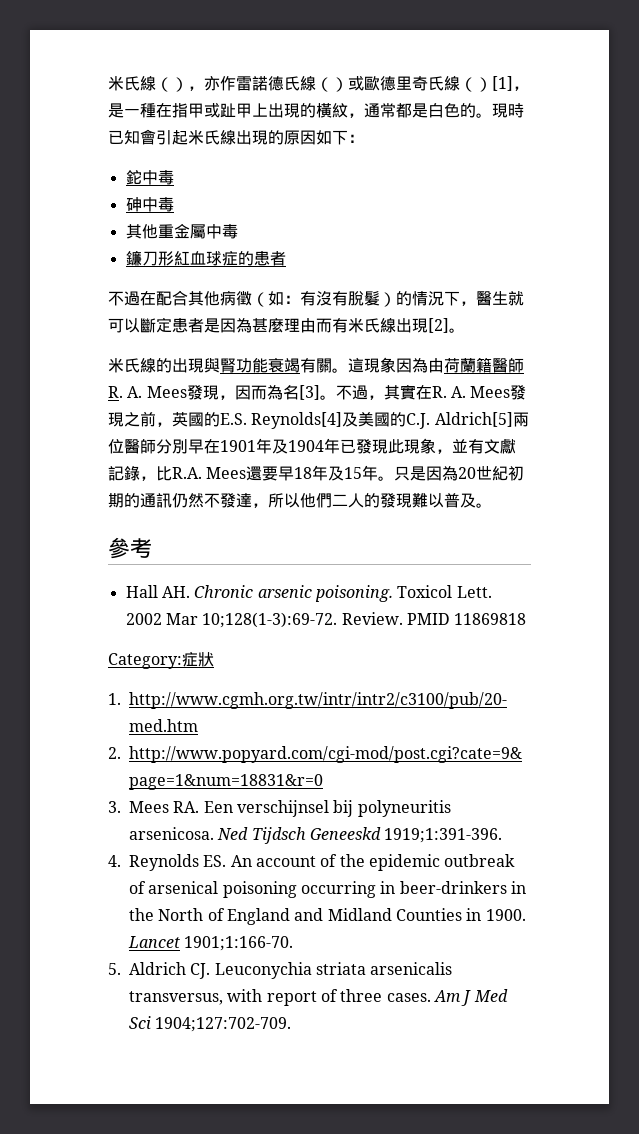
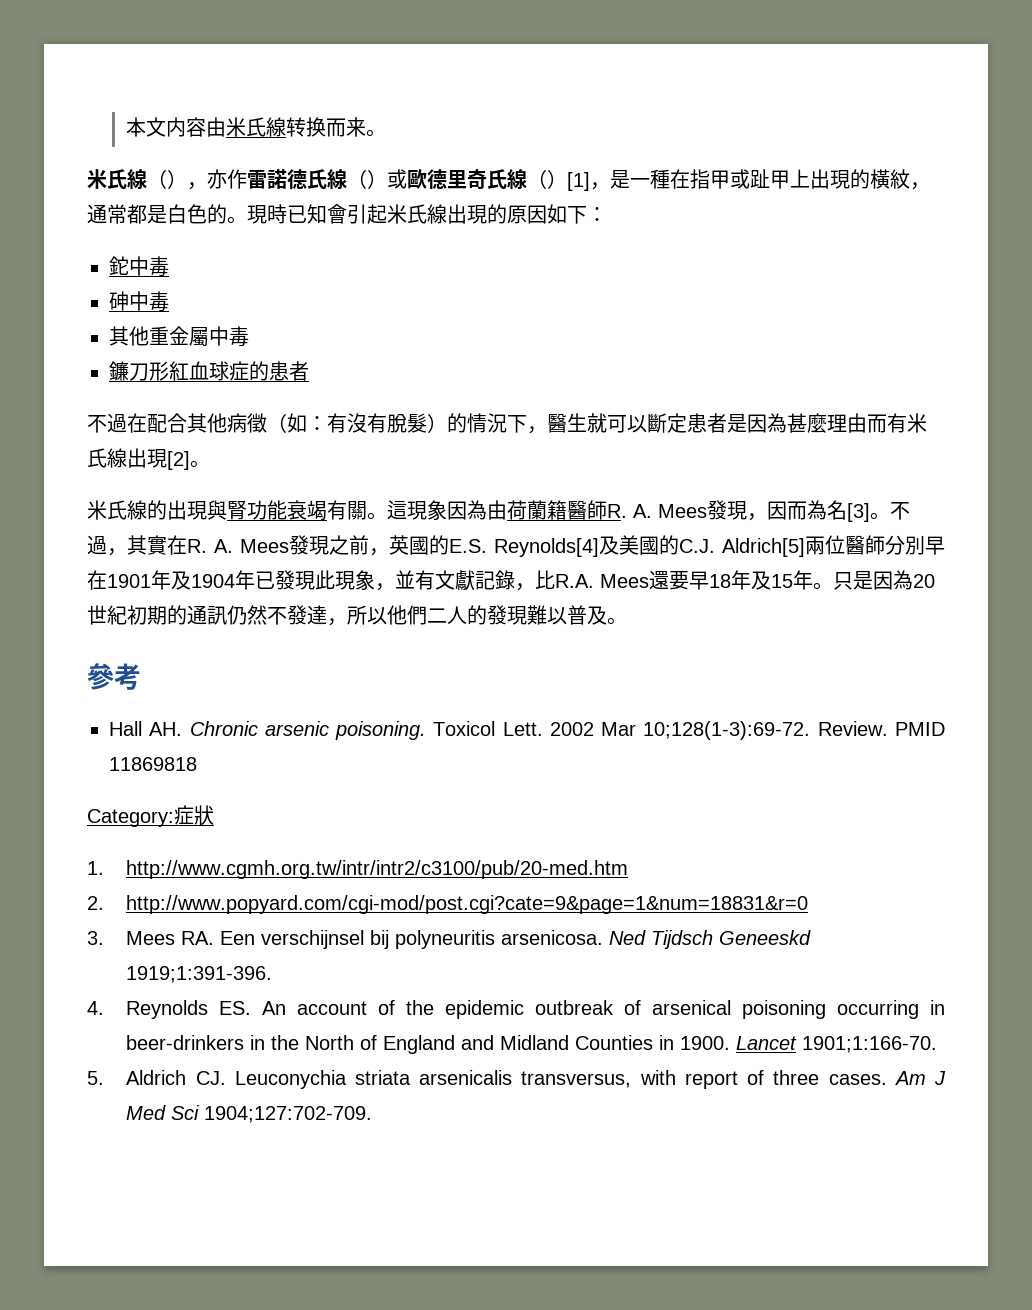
(108, 83) none -> [126,117,387,137] 本文内容由米氏線转换而来。 //

